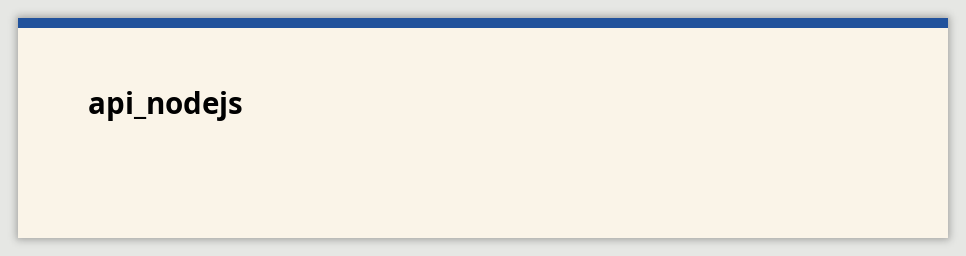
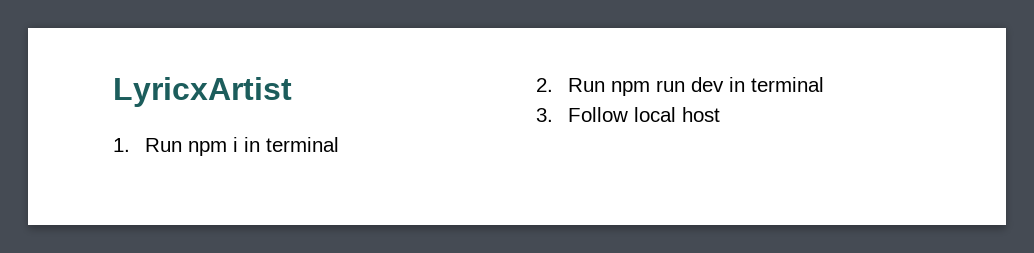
[88,91,243,121] api_nodejs -> [113,77,292,107] [113,137,340,156] [536,77,825,96] [536,107,721,122] LyricxArtist // 1. Run npm i in terminal // 2. Run npm run dev in terminal // 3. Follow local host

